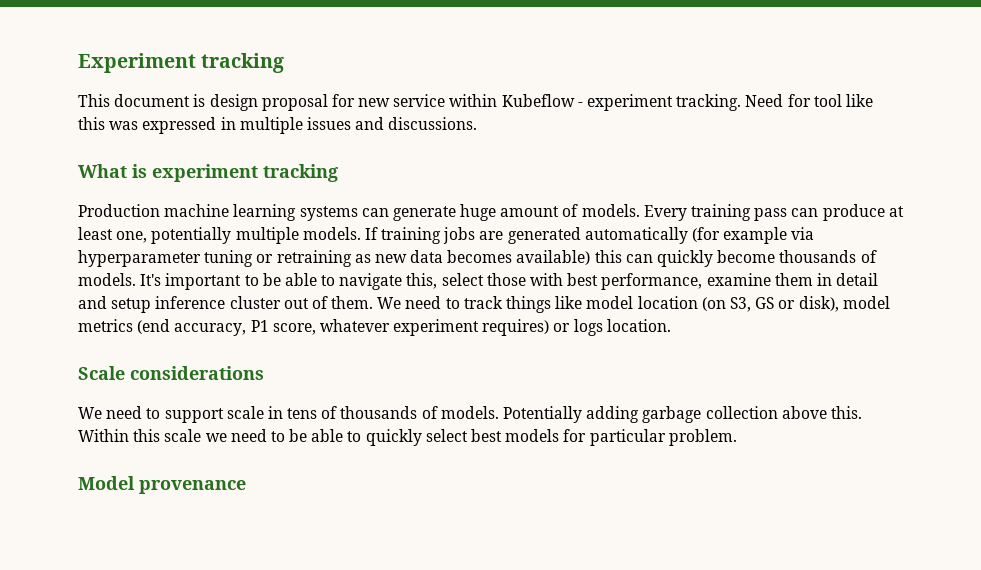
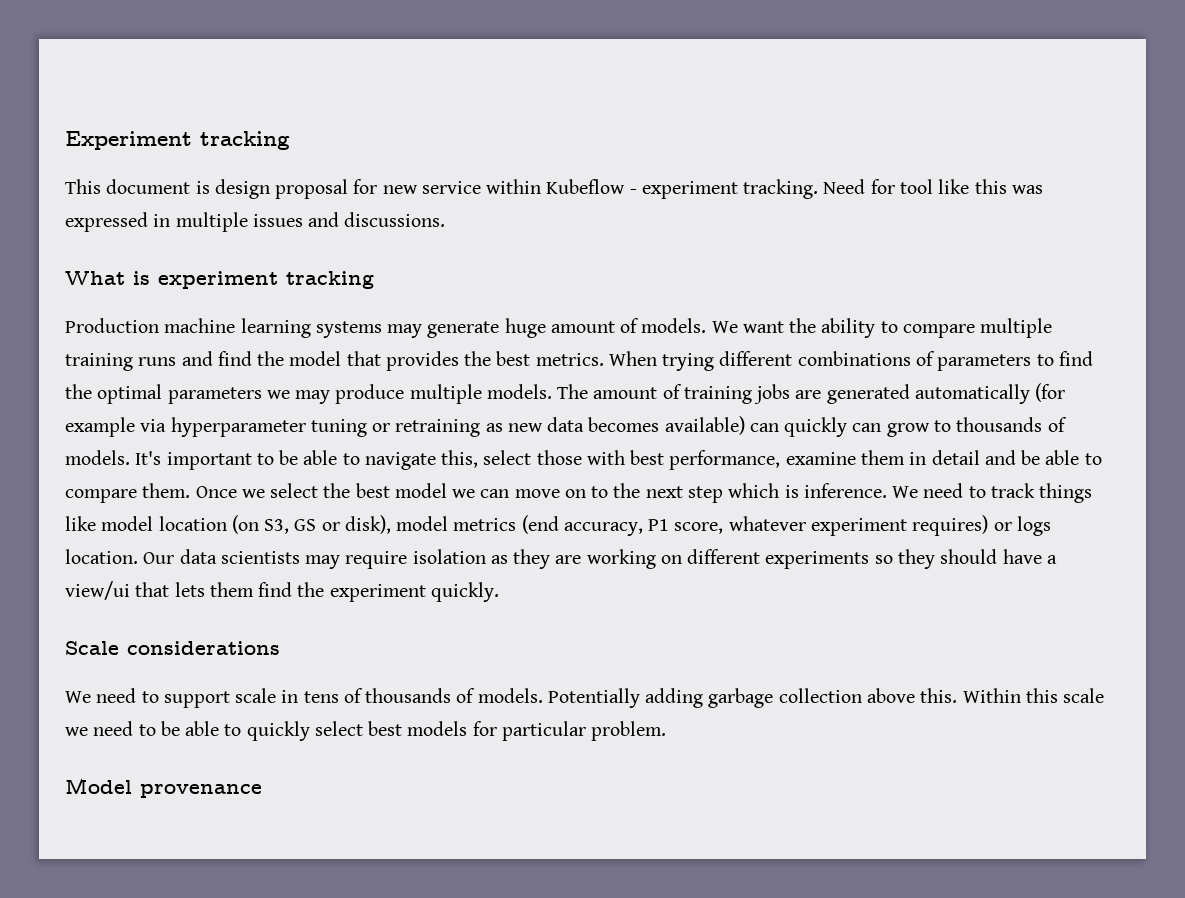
[361,208,389,217] can -> [387,324,423,338] may
[643,204,904,221] [78,227,378,244] Every training pass can produce at least one, potentially multiple models. If -> [711,318,1053,338] [65,351,1093,371] [65,384,682,404] We want the ability to compare multiple training runs and find the model that provides the best metrics. When trying different combinations of parameters to find the optimal parameters we may produce multiple models. The amount of
[594,250,622,263] this -> (745, 425) none
[717,250,776,263] become -> [852,420,951,437] can grow to
[111,296,374,313] setup inference cluster out of them. -> [1021,450,1102,465] [65,483,887,503] be able to compare them. Once we select the best model we can move on to the next step which is inference.
(671, 325) none -> [143,549,1057,569] [65,581,499,602] Our data scientists may require isolation as they are working on different experiments so they should have a view/ui that lets them find the experiment quickly.

